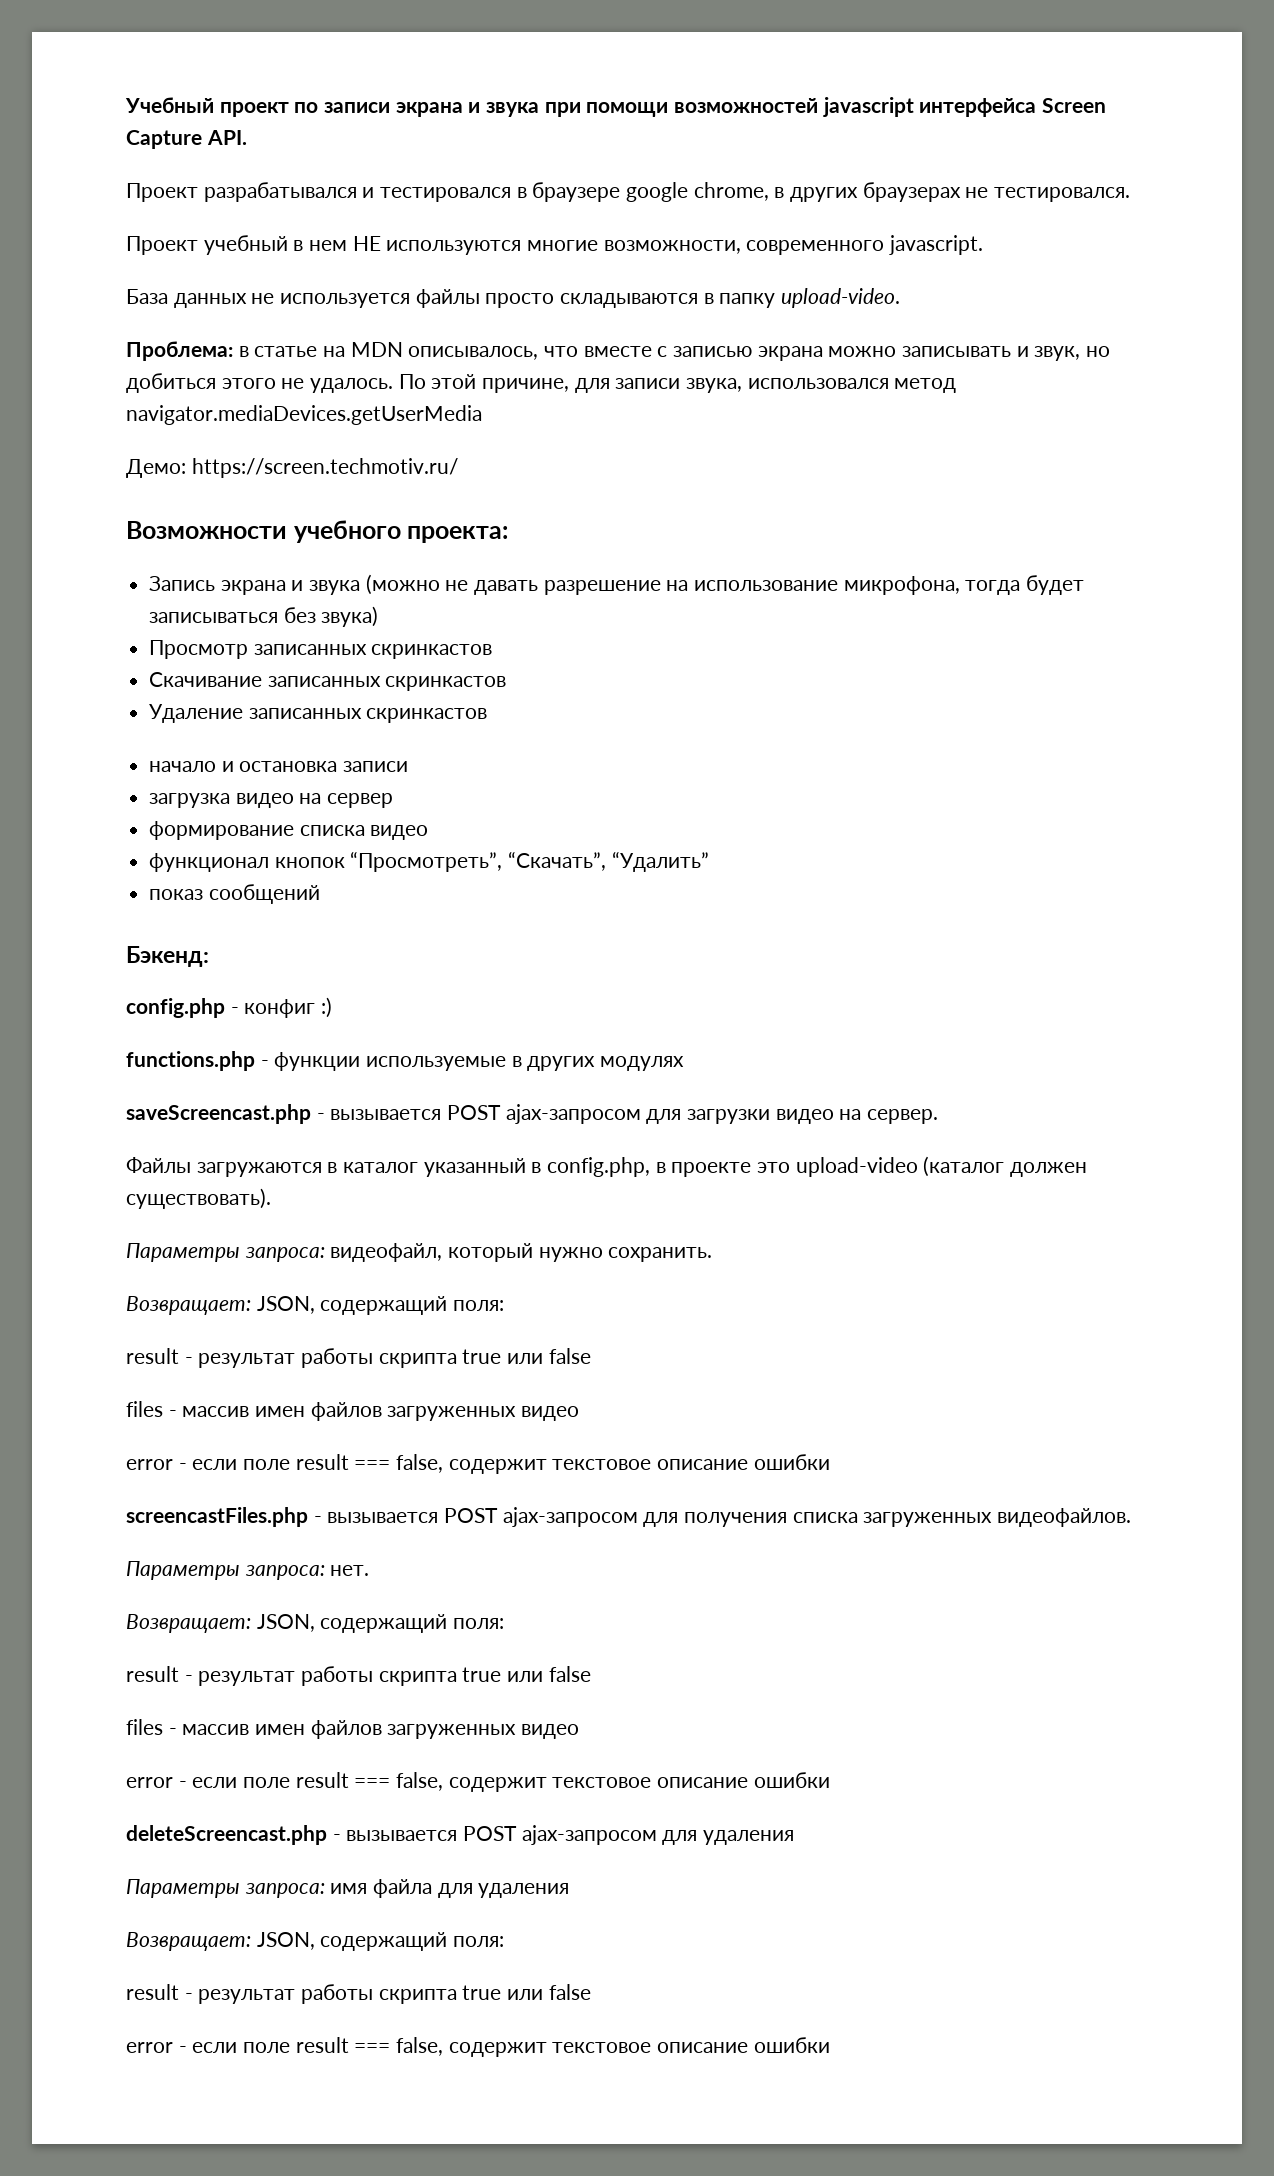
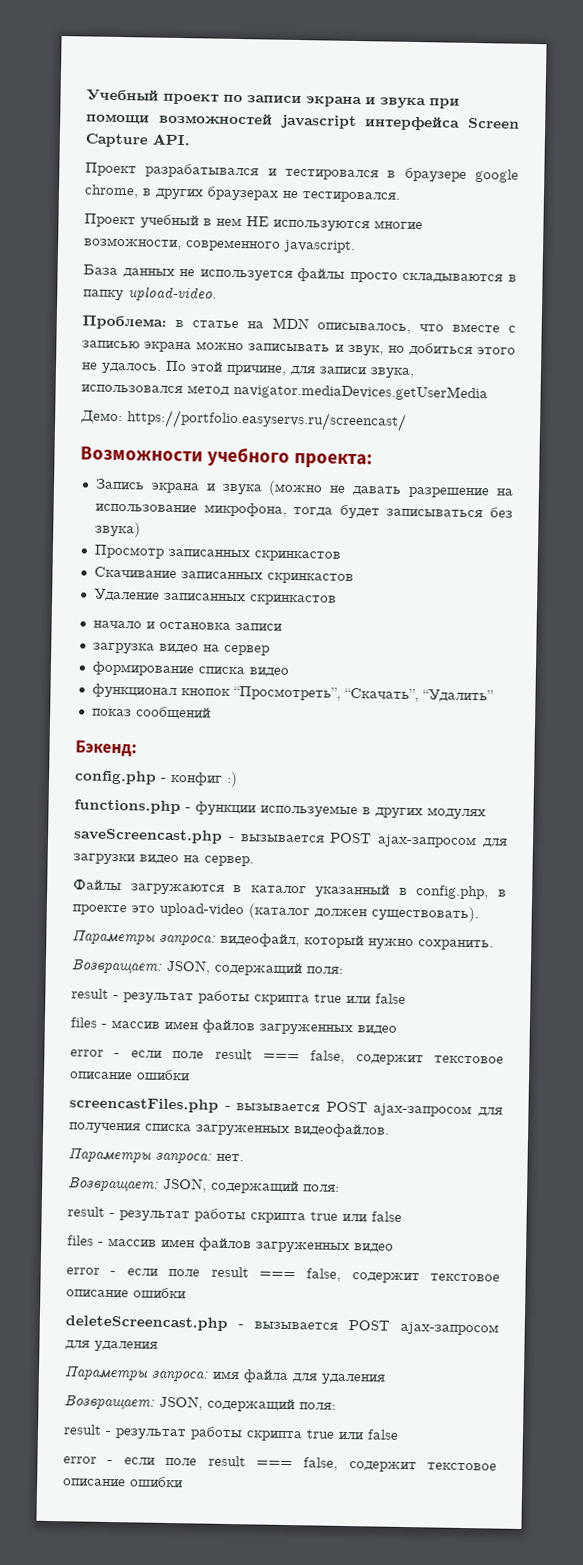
[191,458,458,478] https://screen.techmotiv.ru/ -> [126,409,407,432] https://portfolio.easyservs.ru/screencast/

